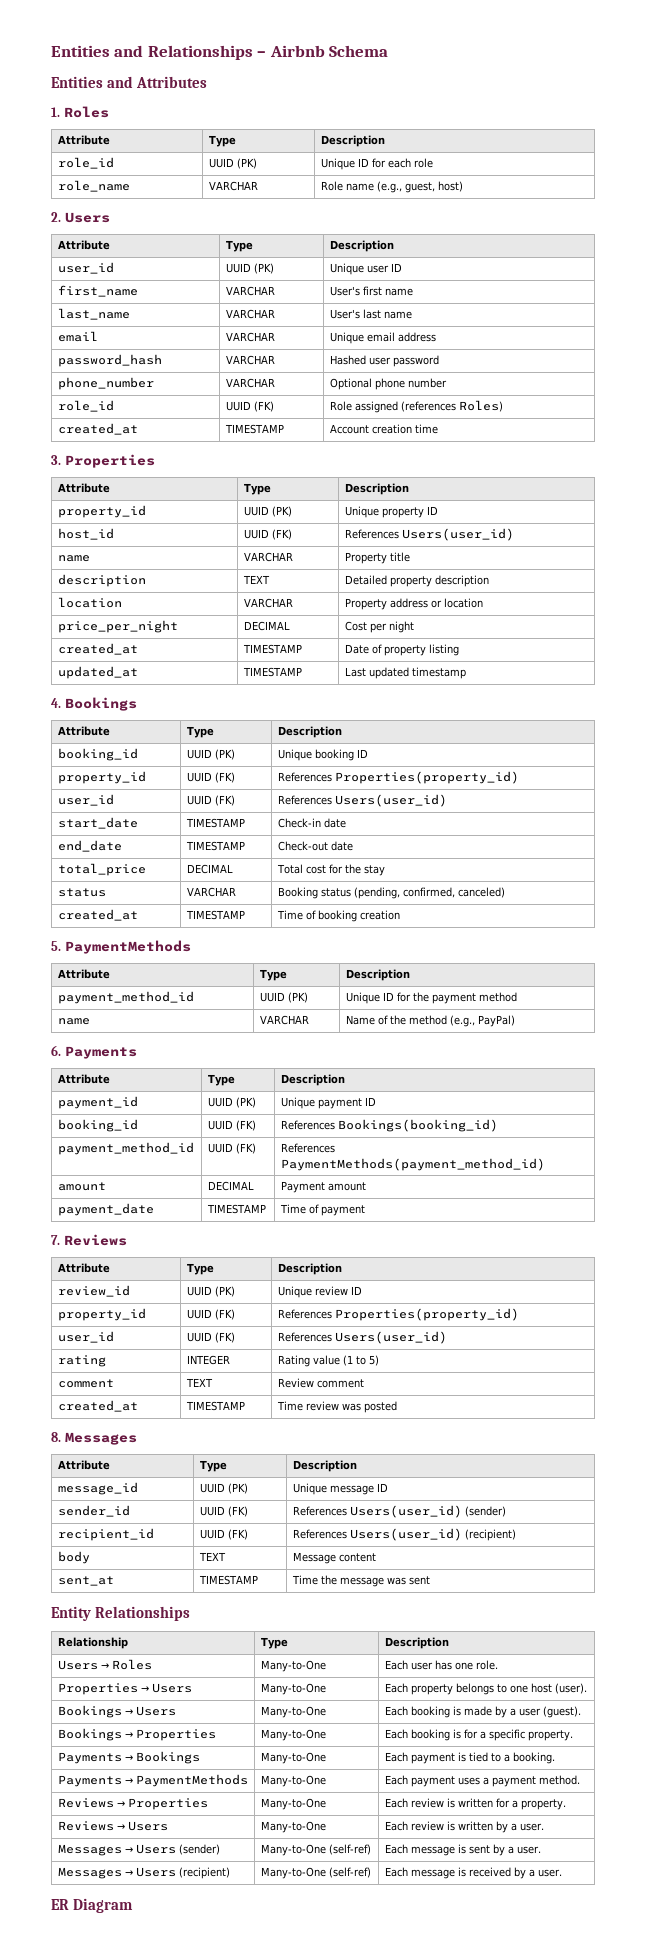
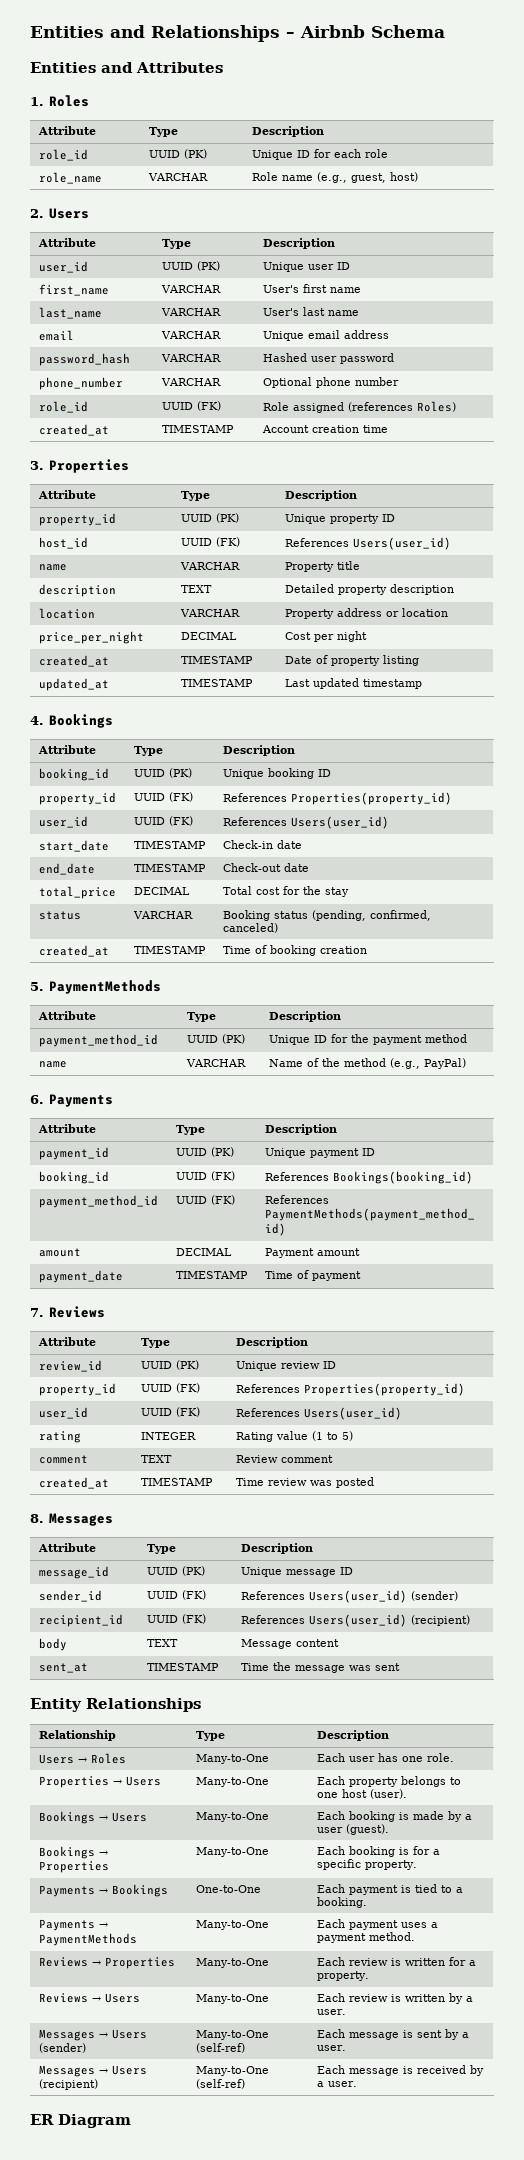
[260,1752,326,1764] Many-to-One -> [195,1885,261,1893] One-to-One

